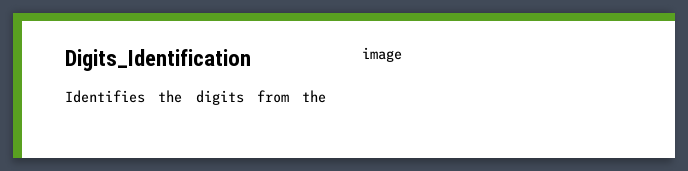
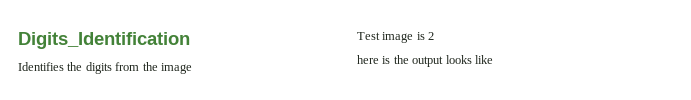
(402, 54) none -> [357,32,435,43] [357,55,493,67] // Test image is 2 // here is the output looks like

